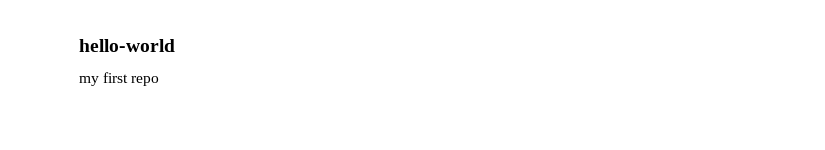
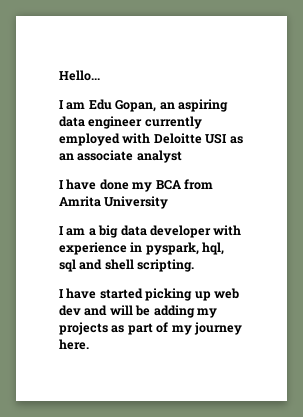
[79,39,175,52] [79,72,160,86] hello-world // my first repo -> [59,70,100,81] [59,99,228,112] [59,116,202,129] [59,133,243,146] [59,150,182,163] [59,179,213,192] [59,196,169,209] [59,225,242,238] [59,242,225,255] [59,259,195,272] [59,288,239,301] [59,305,217,318] [59,322,242,335] [59,339,89,350] Hello... // I am Edu Gopan, an aspiring data engineer currently employed with Deloitte USI as an associate analyst // I have done my BCA from Amrita University // I am a big data developer with experience in pyspark, hql, sql and shell scripting. // I have started picking up web dev and will be adding my projects as part of my journey here.

